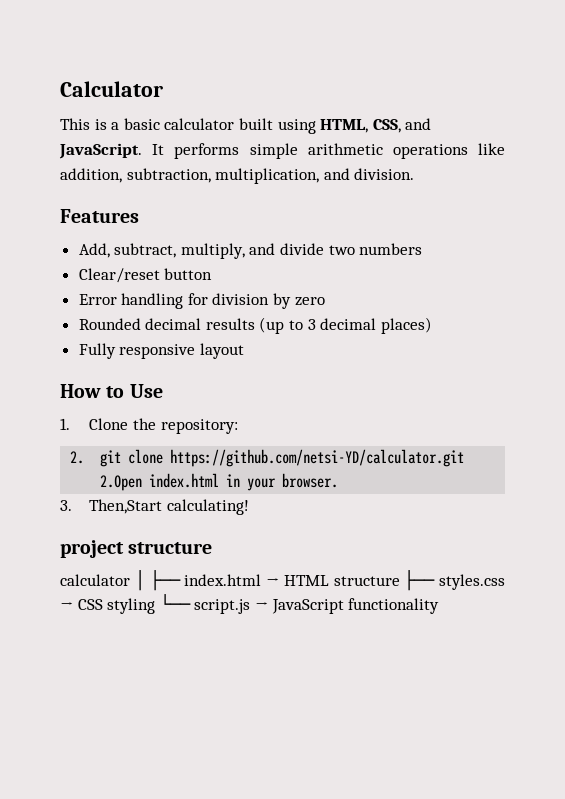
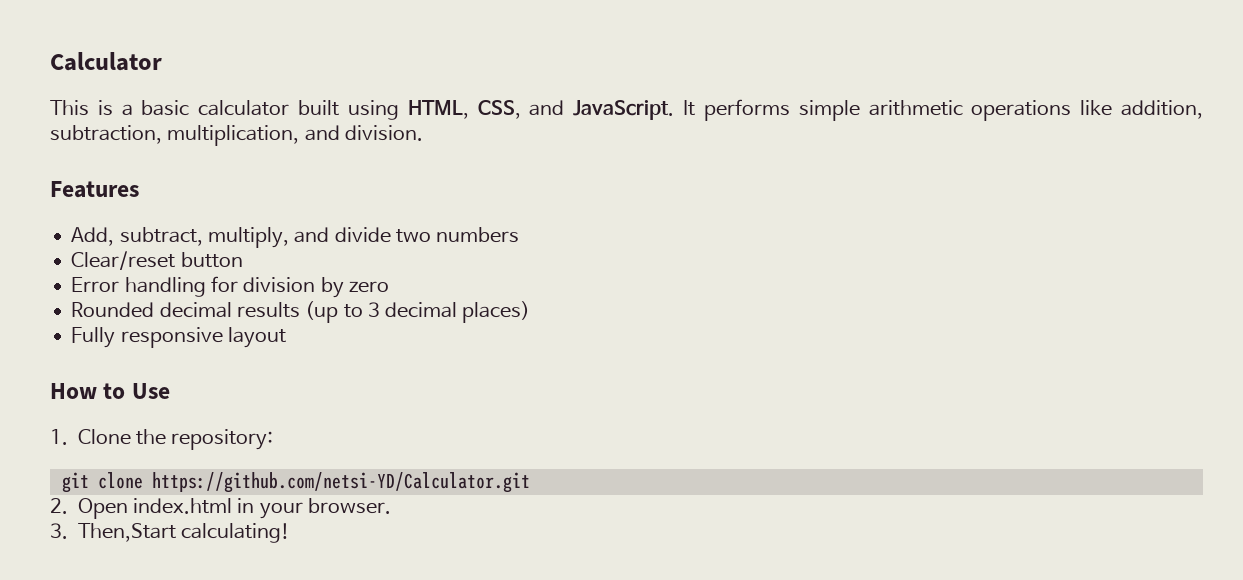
[70,451,85,464] 2. -> (274, 439) none
[169,449,464,467] [99,475,142,491] https://github.com/netsi-YD/calculator.git 2.Open -> [151,472,530,493] [50,498,128,519] https://github.com/netsi-YD/Calculator.git // 2. Open
[60,540,213,558] [60,570,505,591] [60,594,440,614] // project structure // calculator │ ├── index.html → HTML structure ├── styles.css → CSS styling └── script.js → JavaScript functionality -> (291, 533) none

